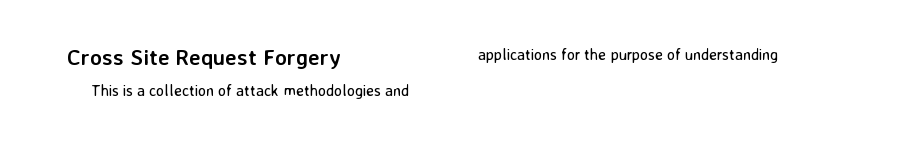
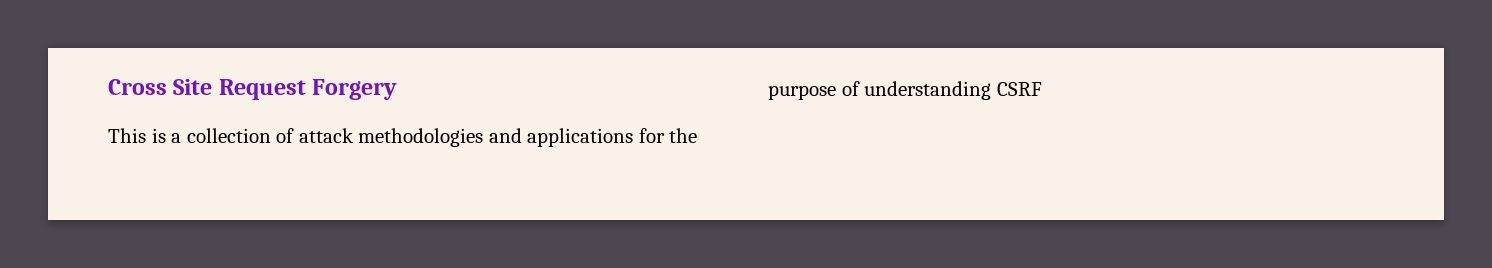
(778, 55) none -> [996,82,1042,96] CSRF

